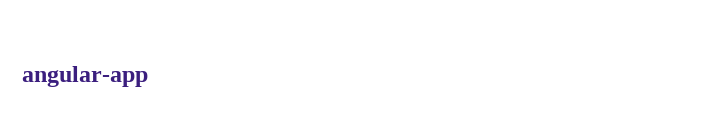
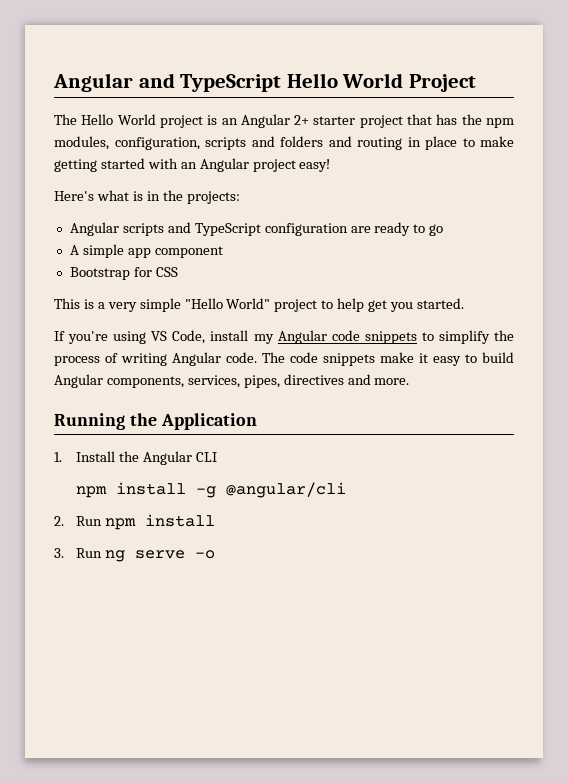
[22,66,148,87] angular-app -> [53,73,476,92] [54,114,515,128] [54,136,514,150] [54,158,331,172] [54,190,240,204] [69,222,444,236] [69,244,223,258] [69,267,178,280] [54,298,464,312] [54,330,514,344] [54,352,514,366] [54,374,410,388] [54,413,257,430] [54,451,218,465] [76,482,347,498] [54,514,216,530] [54,548,216,562] Angular and TypeScript Hello World Project // The Hello World project is an Angular 2+ starter project that has the npm modules, configuration, scripts and folders and routing in place to make getting started with an Angular project easy! // Here's what is in the projects: // Angular scripts and TypeScript configuration are ready to go // A simple app component // Bootstrap for CSS // This is a very simple "Hello World" project to help get you started. // If you're using VS Code, install my Angular code snippets to simplify the process of writing Angular code. The code snippets make it easy to build Angular components, services, pipes, directives and more. // Running the Application // 1. Install the Angular CLI // npm install -g @angular/cli // 2. Run npm install // 3. Run ng serve -o

